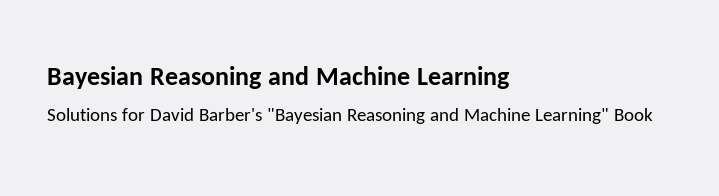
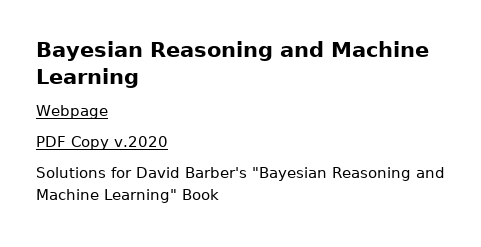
(511, 77) none -> [36,105,108,119] [36,136,168,150] // Webpage // PDF Copy v.2020

